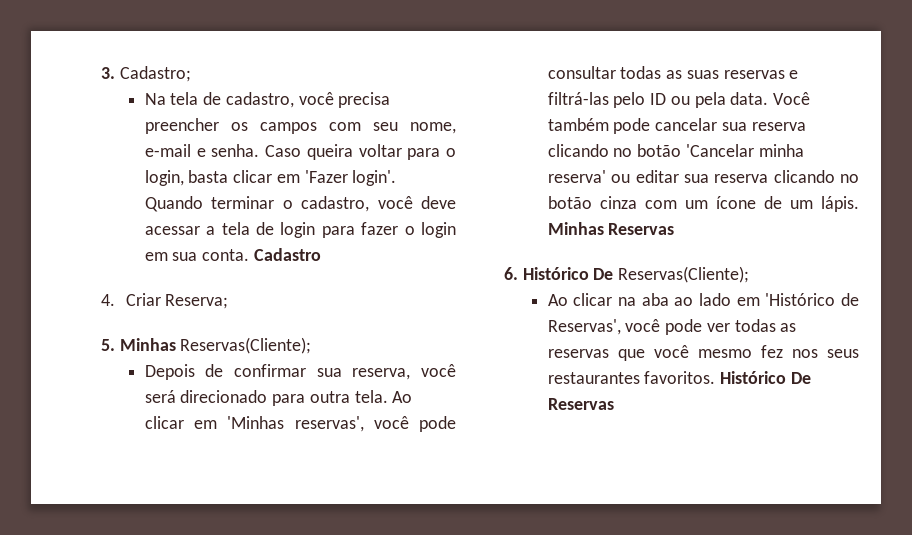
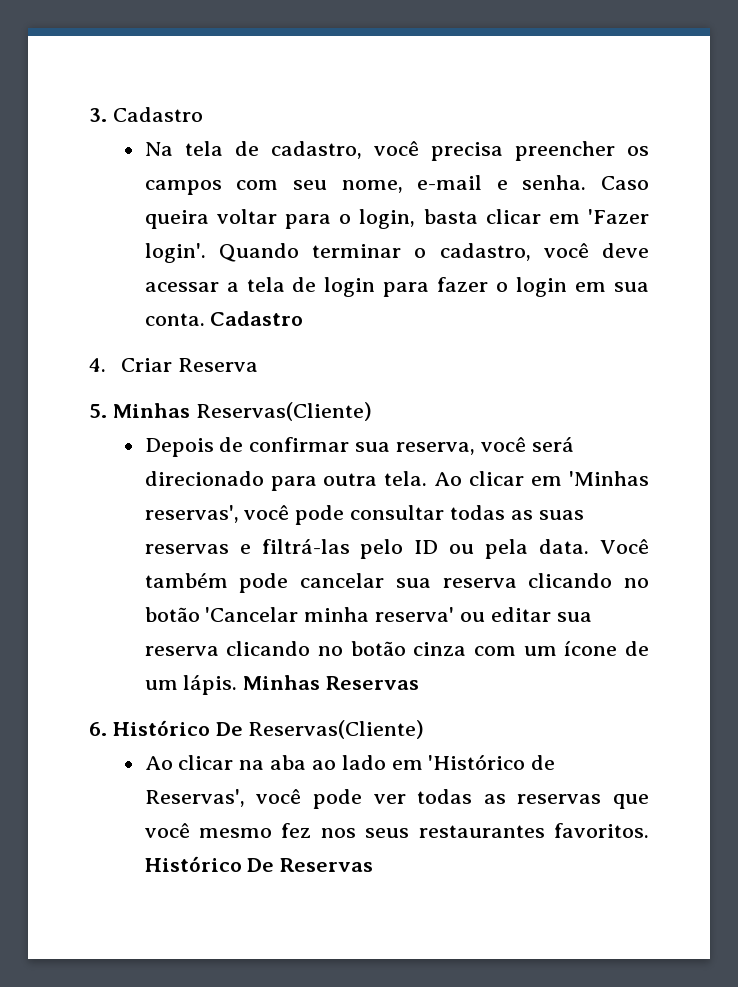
[119,66,191,82] Cadastro; -> [112,107,203,122] Cadastro
[165,294,229,309] Reserva; -> [177,358,258,372] Reserva
[180,337,312,354] Reservas(Cliente); -> [195,402,372,421] Reservas(Cliente)
[618,266,750,283] Reservas(Cliente); -> [248,720,425,739] Reservas(Cliente)

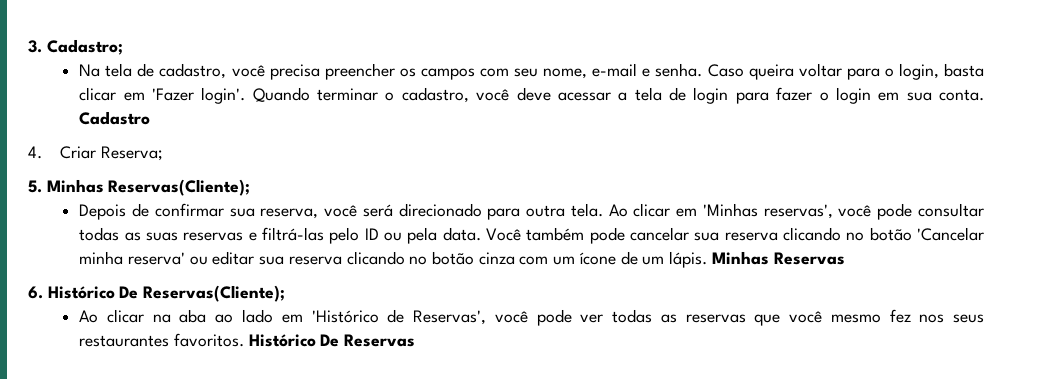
[112,107,203,122] Cadastro -> [46,39,123,55] Cadastro;
[177,358,258,372] Reserva -> [100,146,163,161] Reserva;
[195,402,372,421] Reservas(Cliente) -> [108,179,251,196] Reservas(Cliente);
[248,720,425,739] Reservas(Cliente) -> [143,285,286,302] Reservas(Cliente);

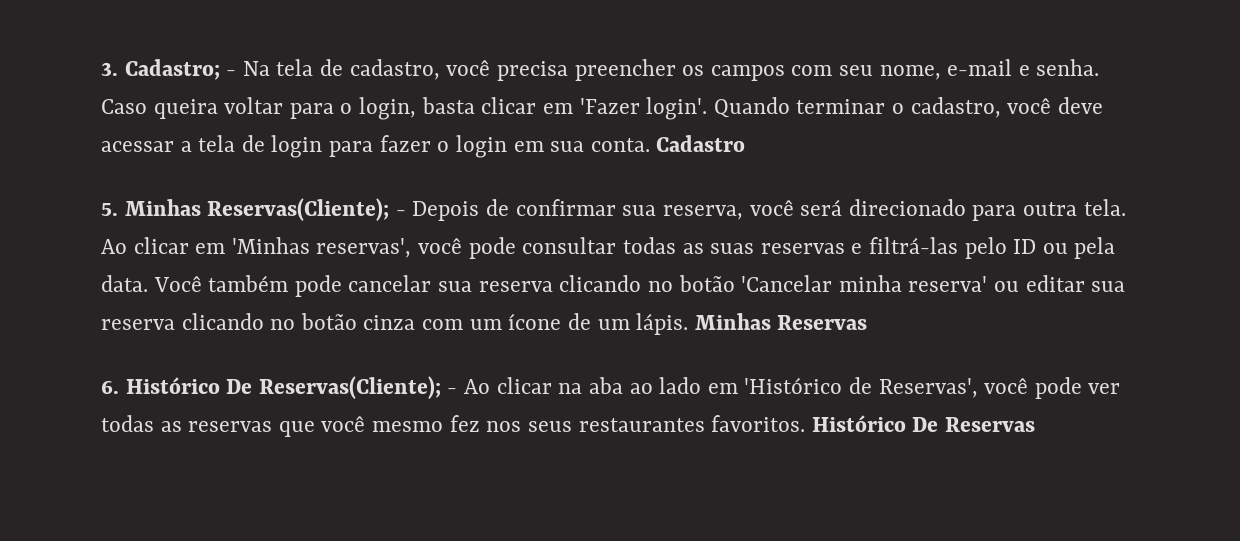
(123, 47) // -> [226,70,237,76] -
[28,146,163,161] // 4. Criar Reserva; -> (746, 143) none
(251, 187) // -> [395,210,406,216] -
(286, 293) // -> [447,388,458,394] -

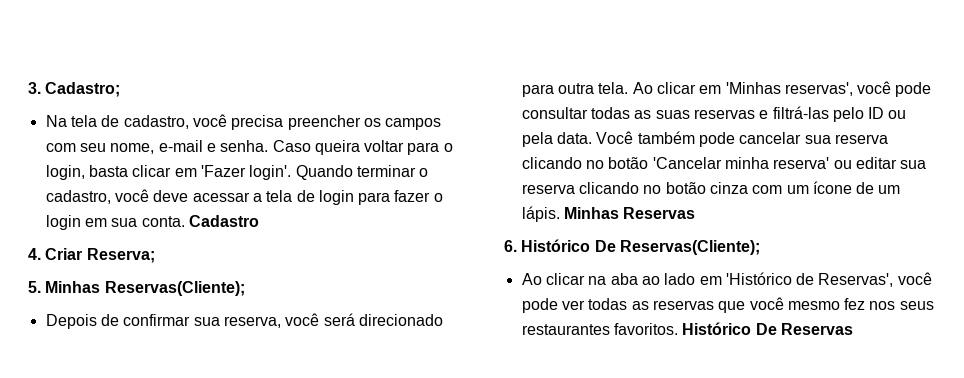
[226,70,237,76] - -> (121, 89) //
(746, 143) none -> [28,248,155,263] // 4. Criar Reserva;
[395,210,406,216] - -> (245, 288) //
[447,388,458,394] - -> (760, 247) //

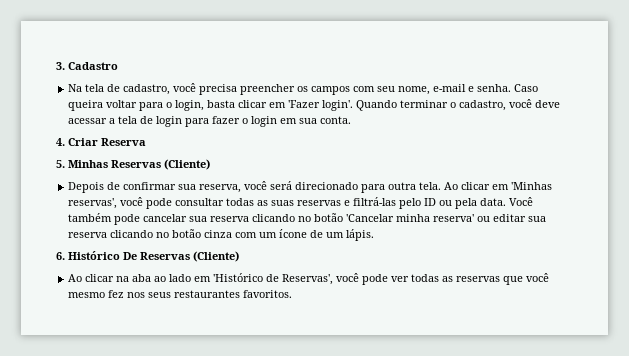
[45,82,121,97] Cadastro; -> [68,62,118,70] Cadastro
[188,215,259,227] Cadastro -> (352, 120) none
[86,248,155,263] Reserva; -> [101,138,146,146] Reserva
[104,281,245,296] Reservas(Cliente); -> [111,159,210,170] Reservas (Cliente)
[563,207,696,219] Minhas Reservas -> (375, 235) none
[619,240,760,255] Reservas(Cliente); -> [140,251,239,262] Reservas (Cliente)
[682,322,853,335] Histórico De Reservas -> (293, 294) none

